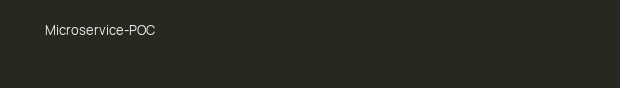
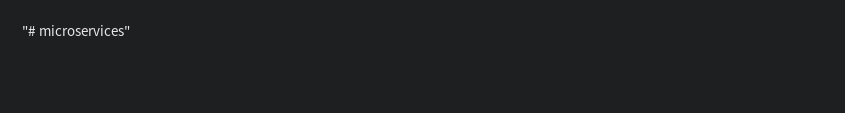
[45,25,155,35] Microservice-POC -> [22,25,131,36] "# microservices"

